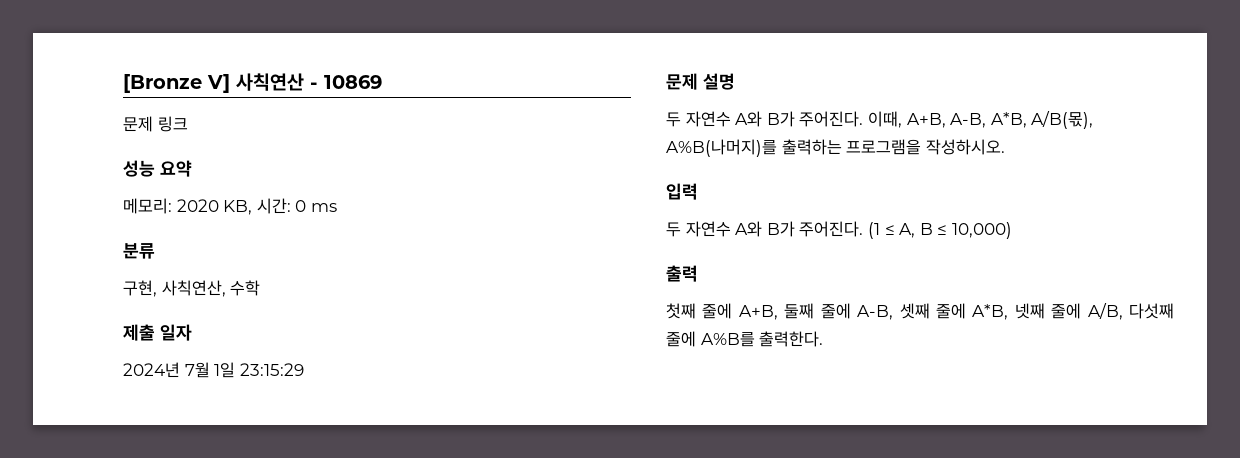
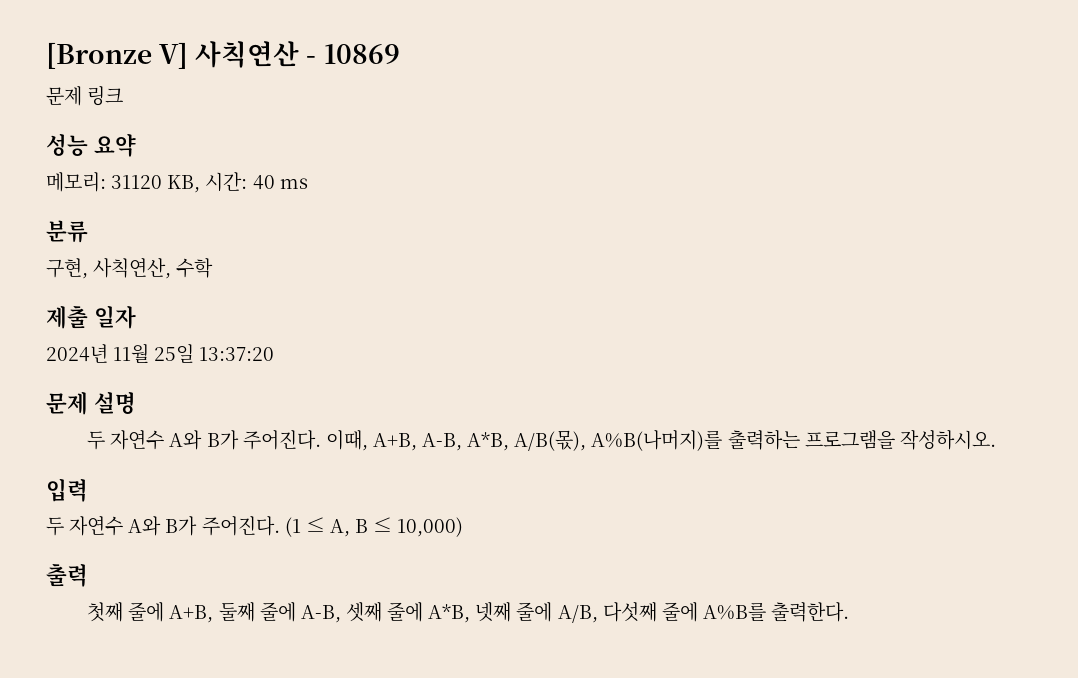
[176,199,219,212] 2020 -> [111,175,163,189] 31120
[295,200,307,212] 0 -> [252,175,275,190] 40
[184,362,304,378] 7월 1일 23:15:29 -> [113,343,275,363] 11월 25일 13:37:20

